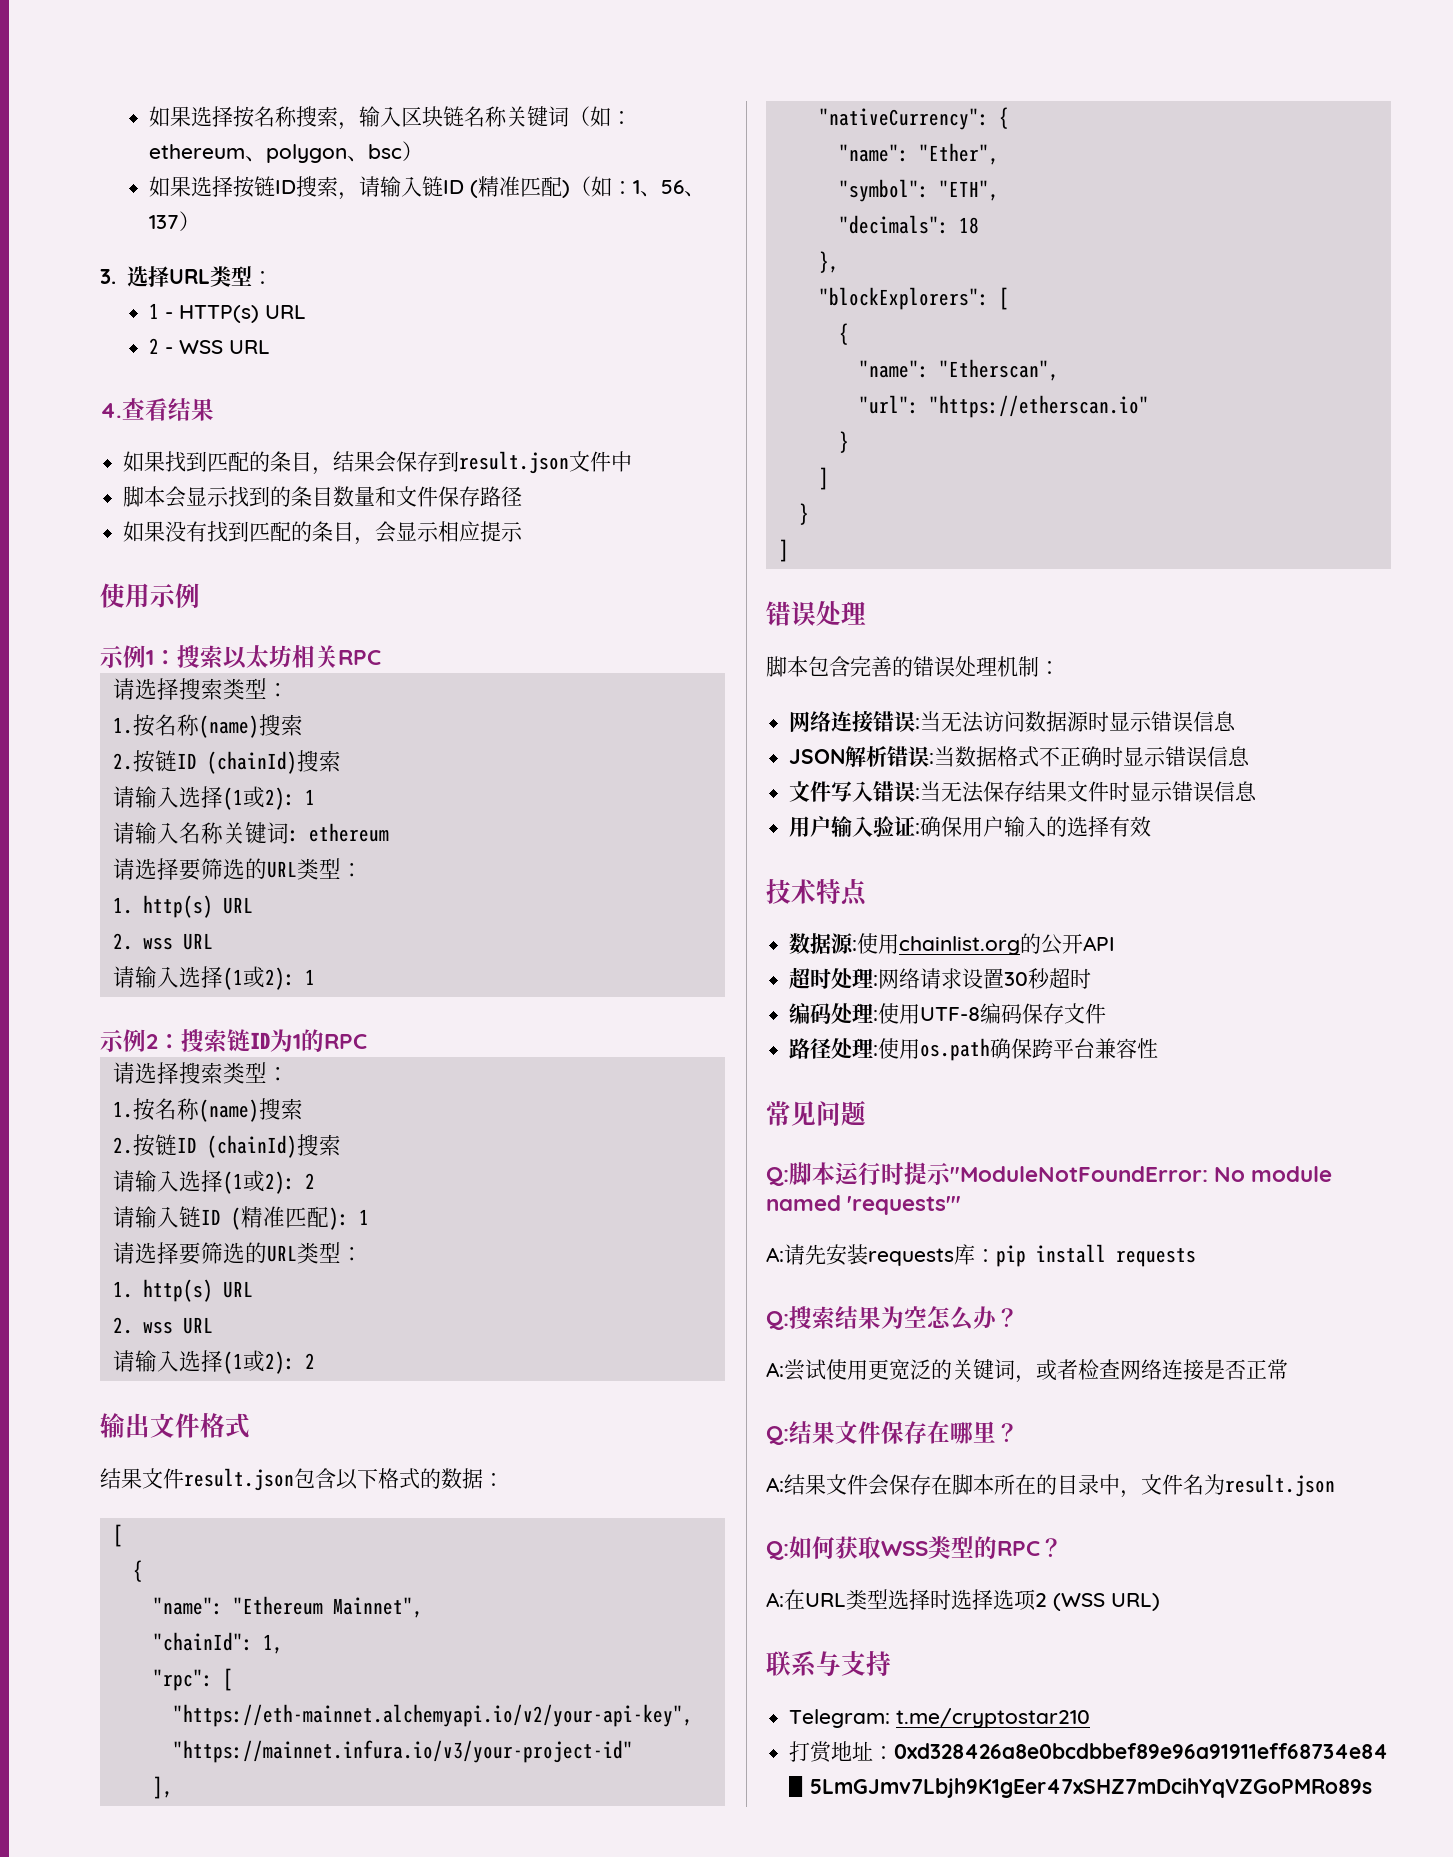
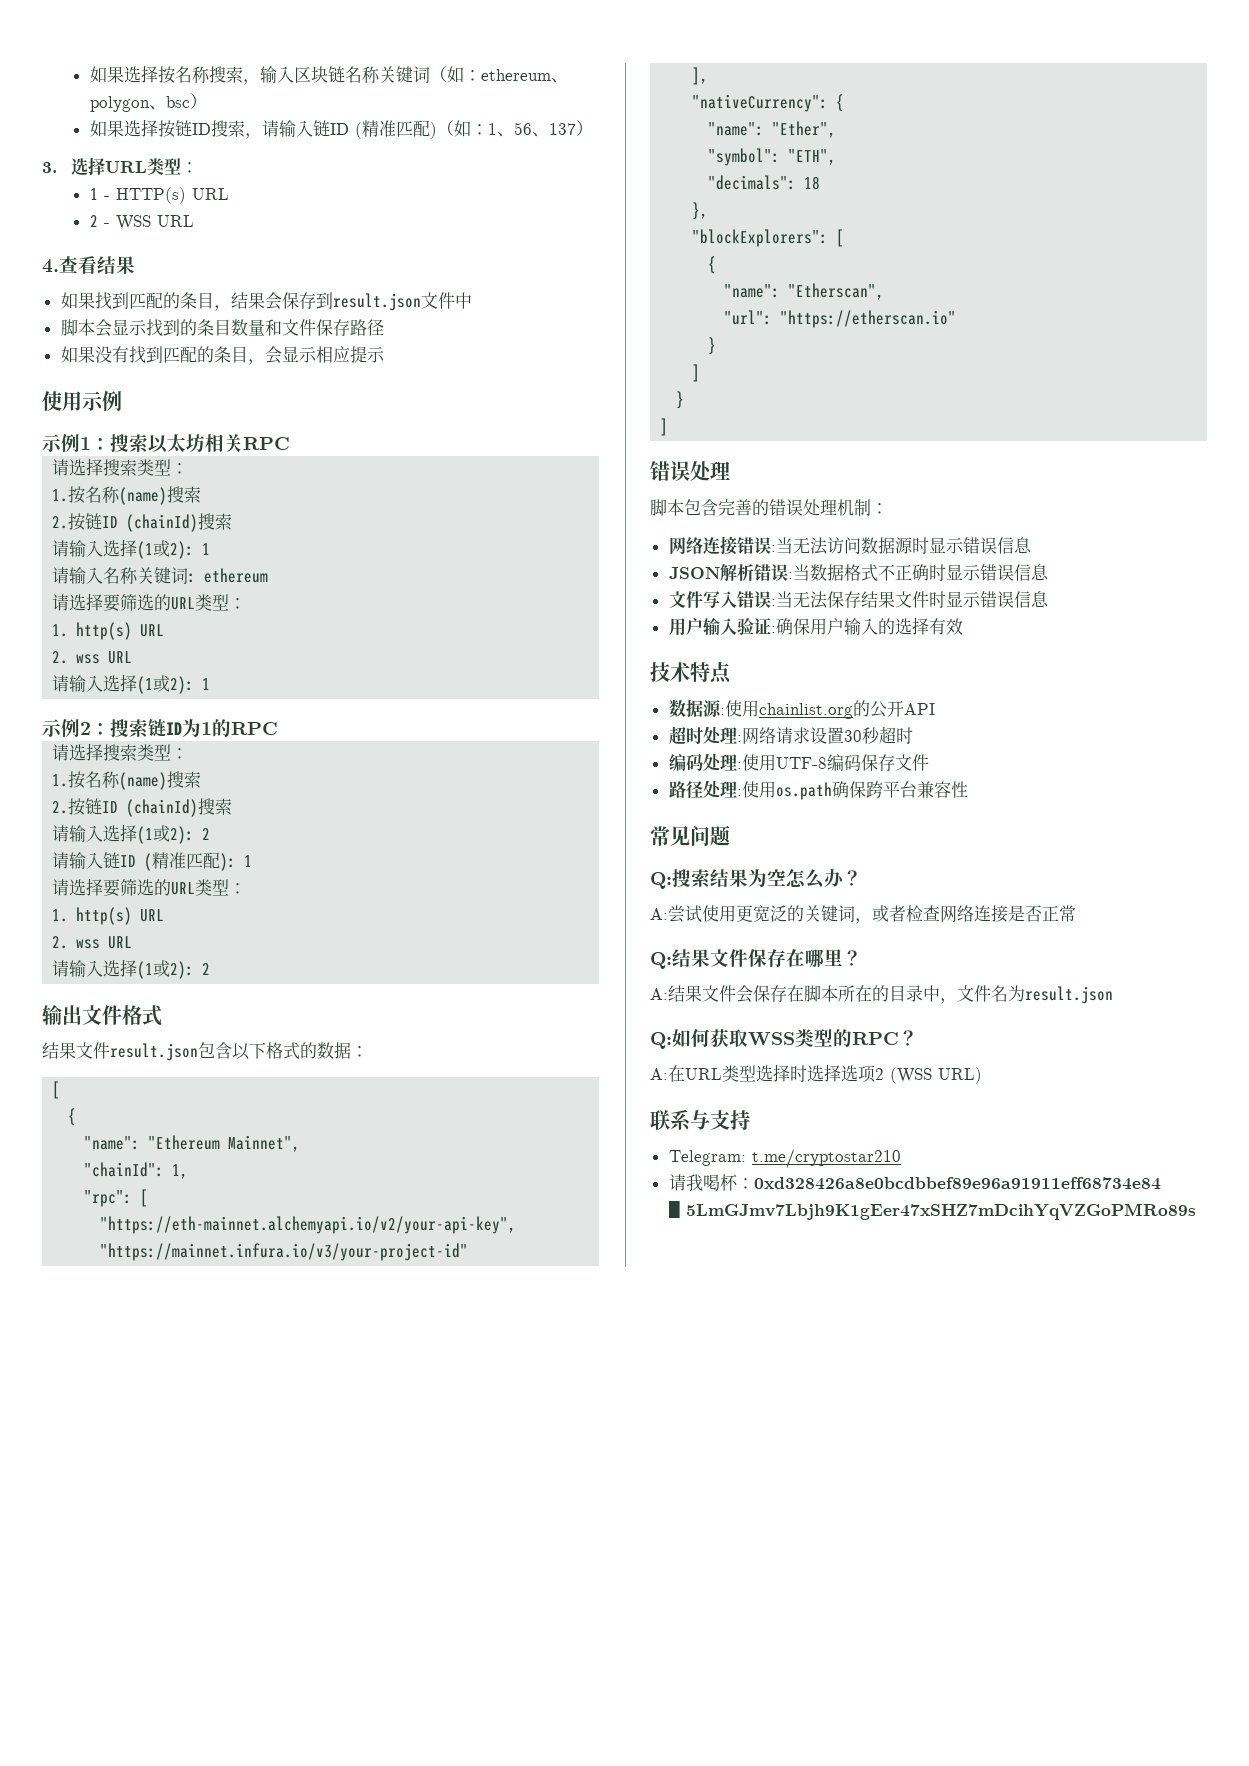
[766,1162,1333,1186] [766,1195,962,1215] [766,1244,1196,1267] // Q:脚本运行时提示"ModuleNotFoundError: No module named 'requests'" // A:请先安装requests库：pip install requests -> (730, 835) none
[789,1741,874,1763] 打赏地址 -> [668,1174,738,1191] 请我喝杯

